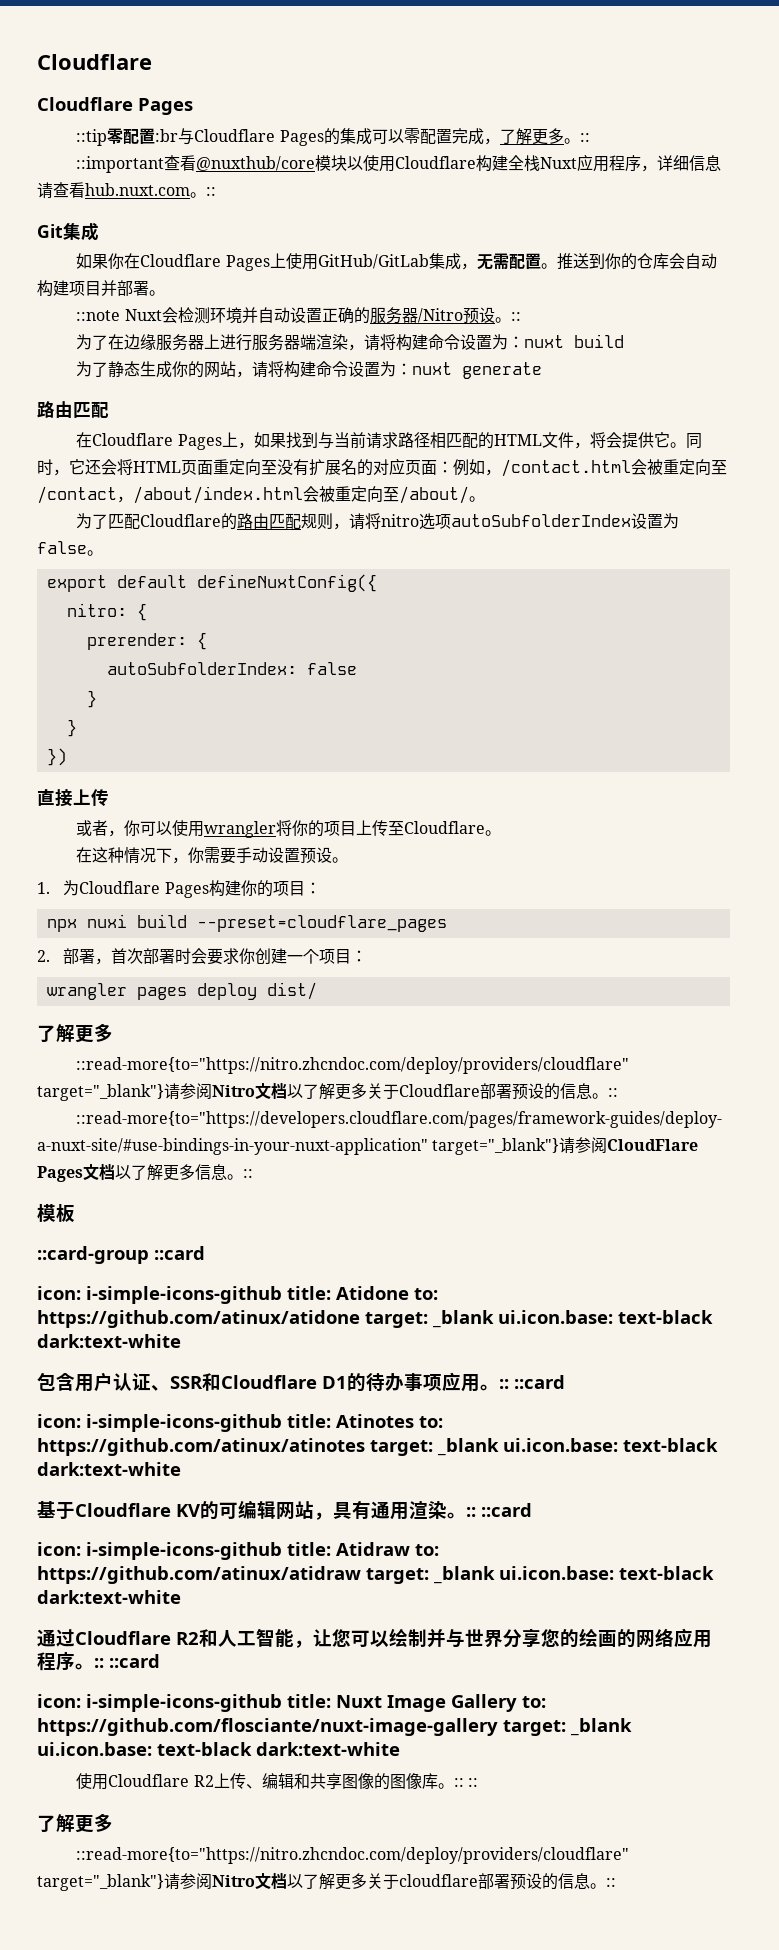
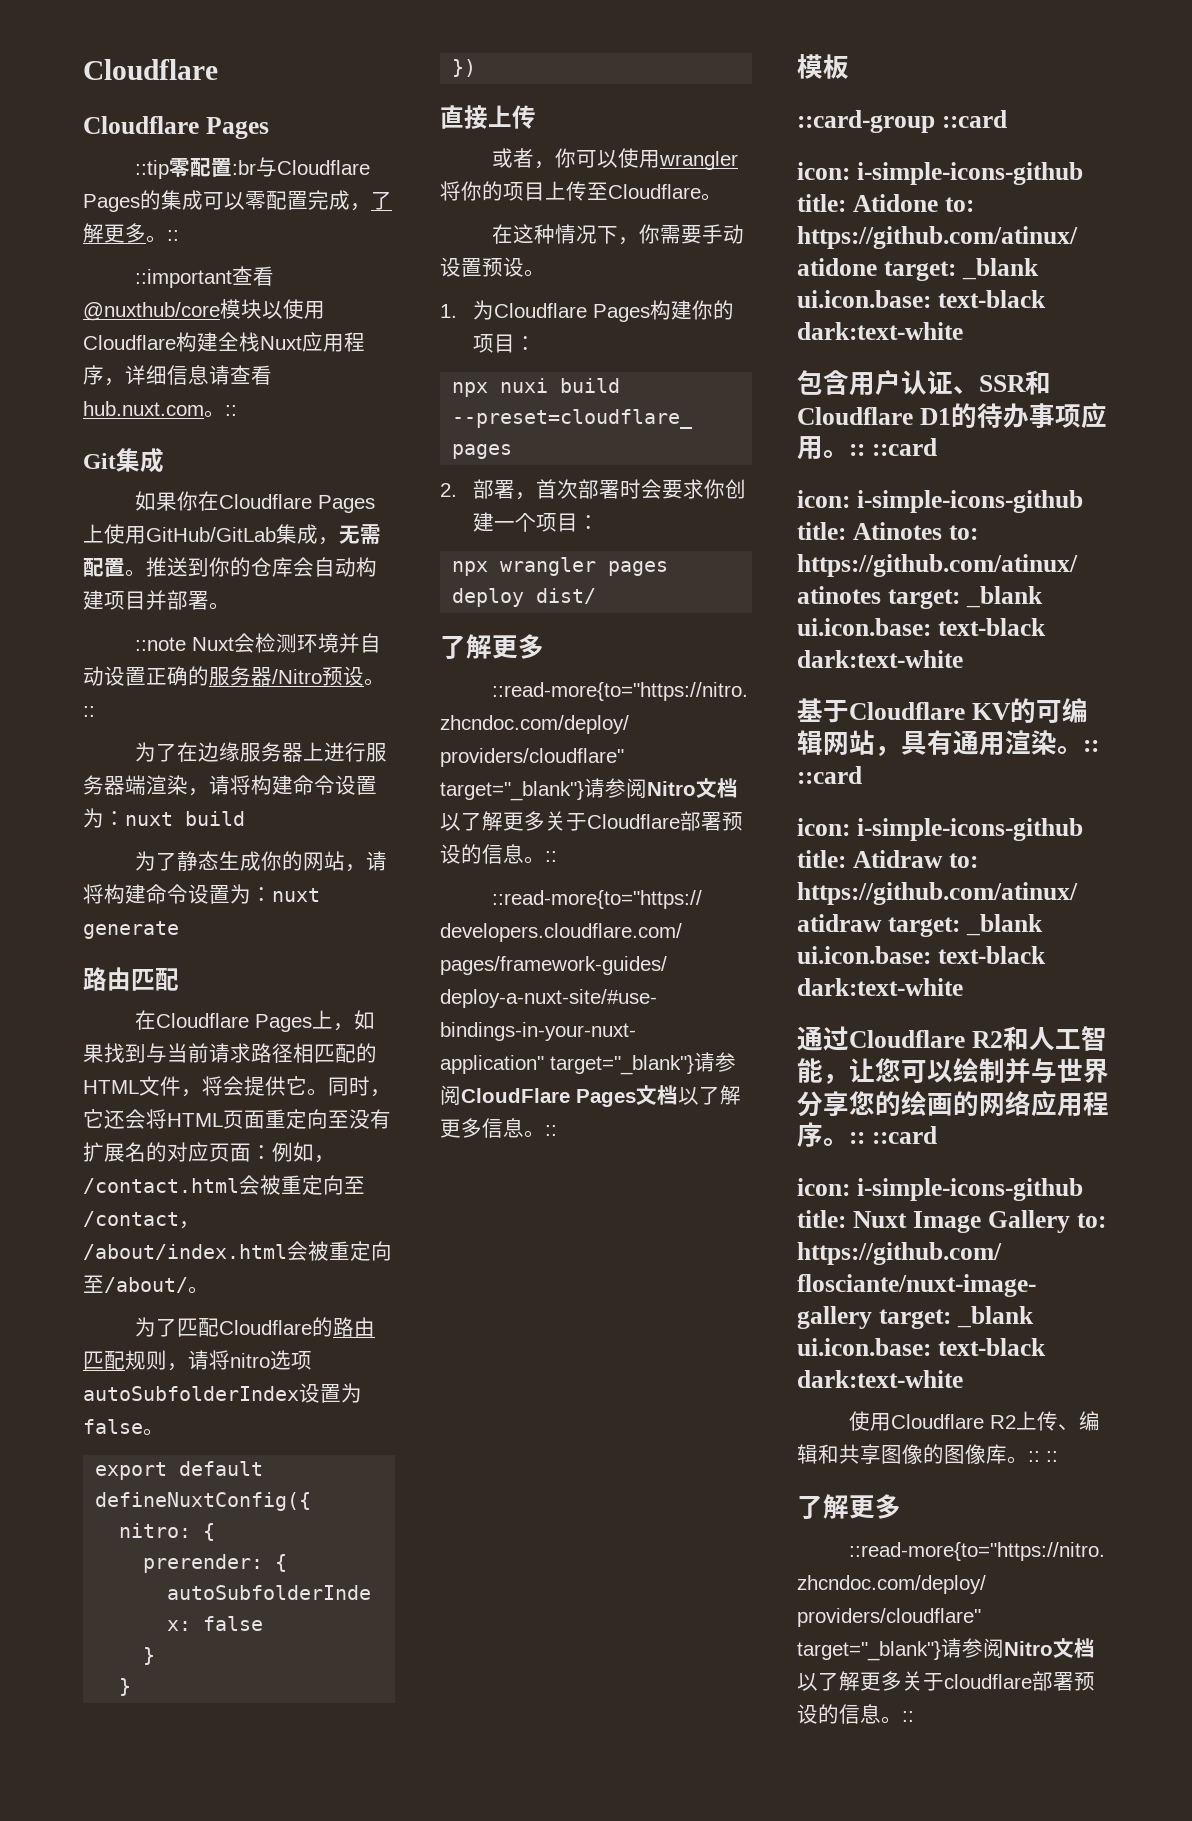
(368, 956) none -> [452,561,489,576] npx

